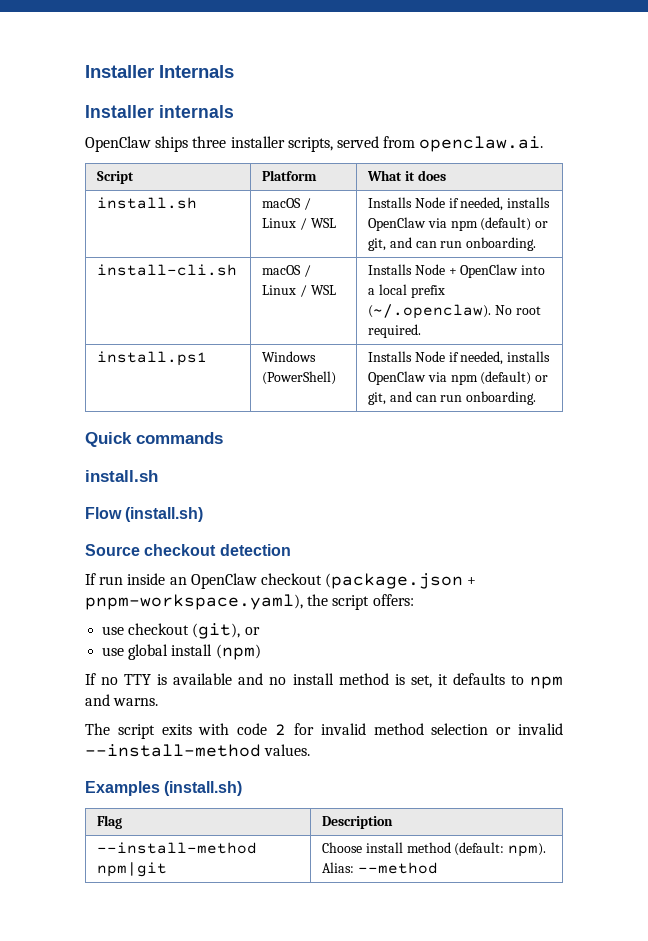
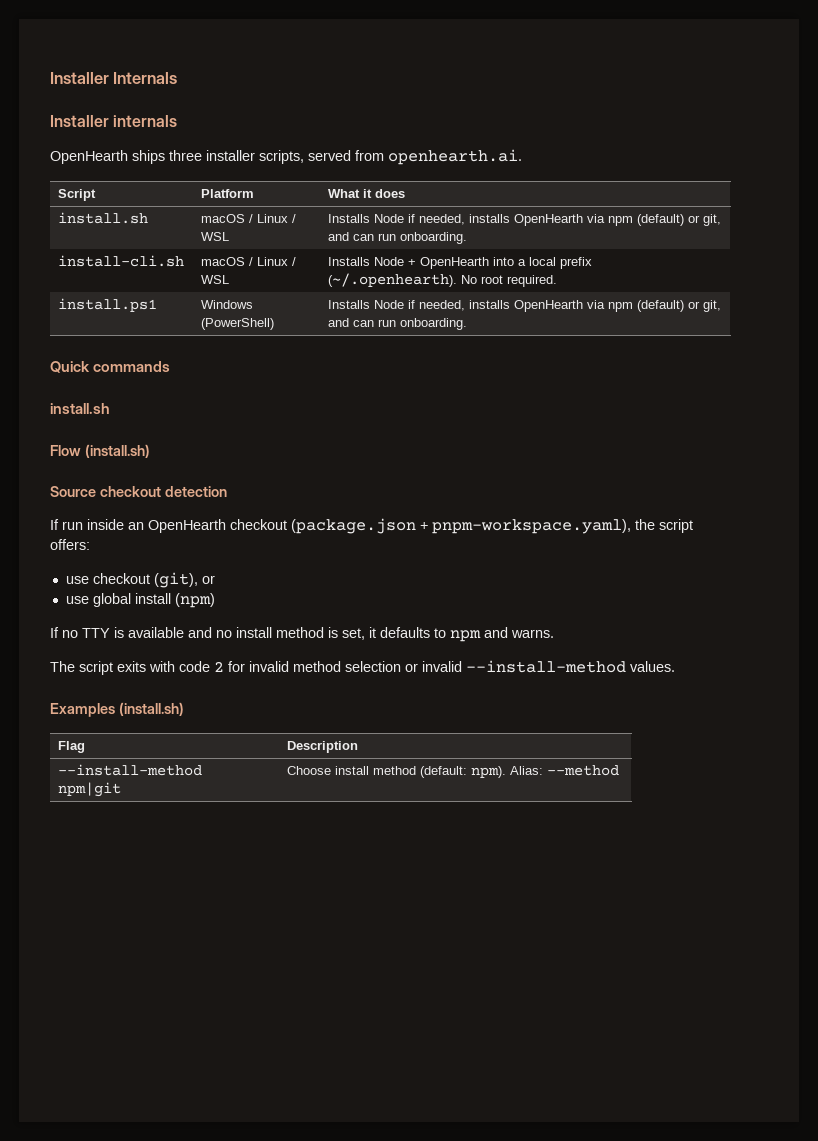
[85,136,151,152] OpenClaw -> [50,150,128,164] OpenHearth
[419,136,544,152] openclaw.ai. -> [388,149,522,165] openhearth.ai.
[368,217,427,231] OpenClaw -> [514,214,584,226] OpenHearth
[460,264,519,278] OpenClaw -> [420,257,490,269] OpenHearth
[368,304,492,319] (~/.openclaw). -> [328,273,458,287] (~/.openhearth).
[368,371,427,385] OpenClaw -> [514,300,584,312] OpenHearth
[190,573,257,589] OpenClaw -> [148,519,226,533] OpenHearth

